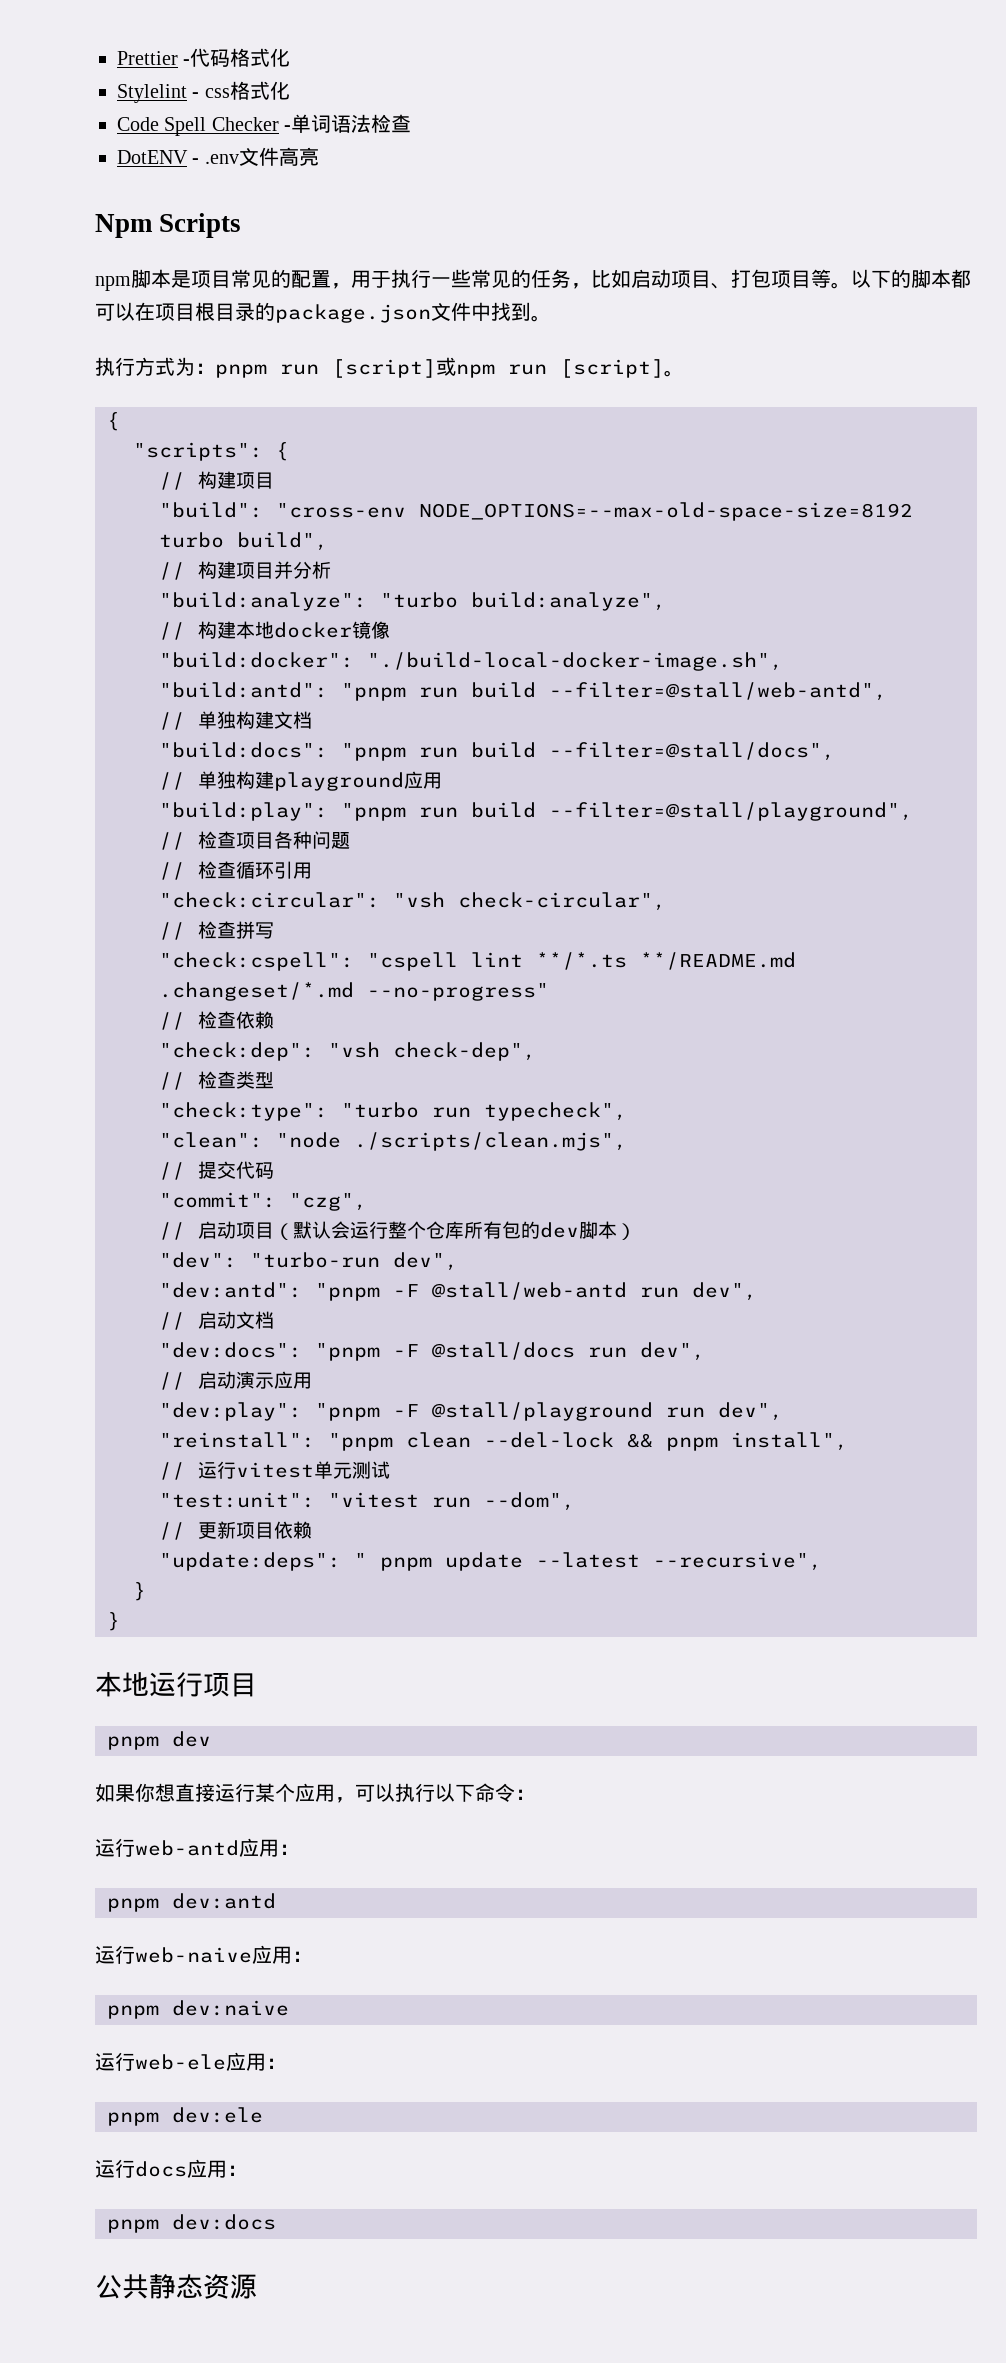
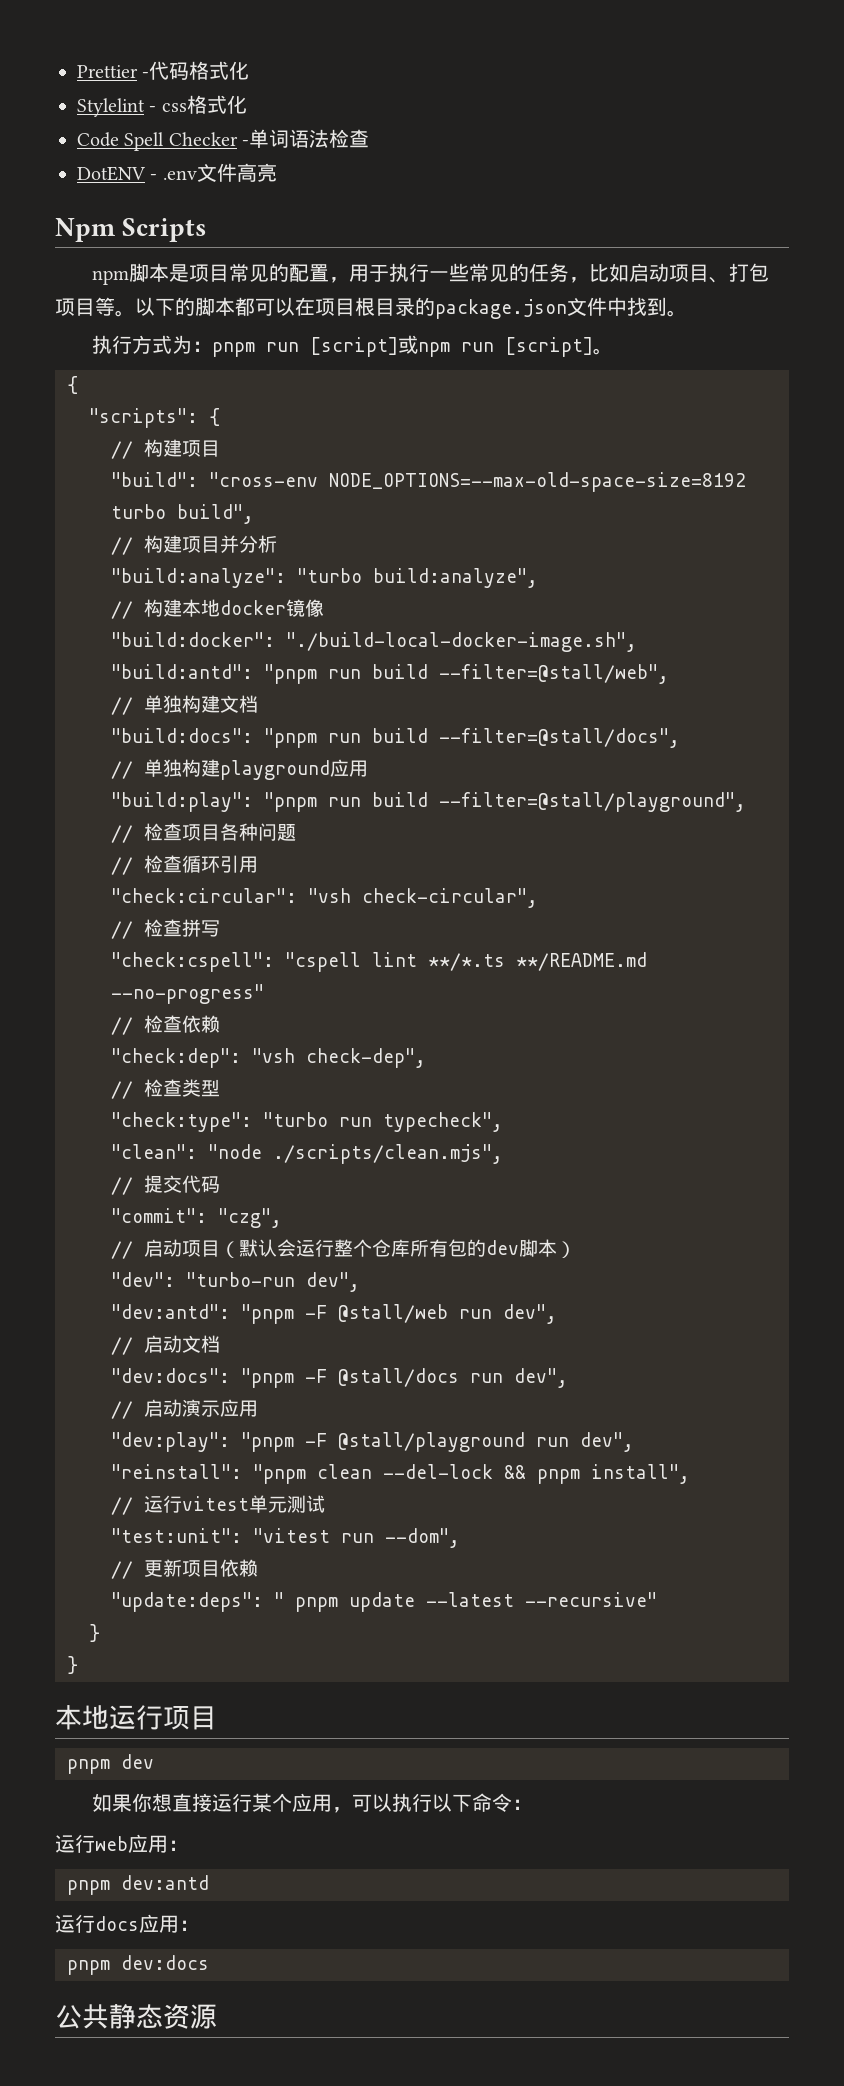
[549,682,887,701] --filter=@stall/web-antd", -> [439,664,669,684] --filter=@stall/web",
[159,982,354,1001] .changeset/*.md -> (647, 961) none
[432,1282,627,1300] @stall/web-antd -> [338,1304,448,1323] @stall/web
[653,1552,822,1571] --recursive", -> [525,1592,657,1607] --recursive"
[135,1840,239,1856] web-antd -> [95,1836,128,1851] web
[95,1945,312,1964] [107,2000,289,2019] [95,2052,286,2071] [107,2107,263,2126] // 运行web-naive应用： // pnpm dev:naive // 运行web-ele应用： // pnpm dev:ele -> (209, 1882) none

